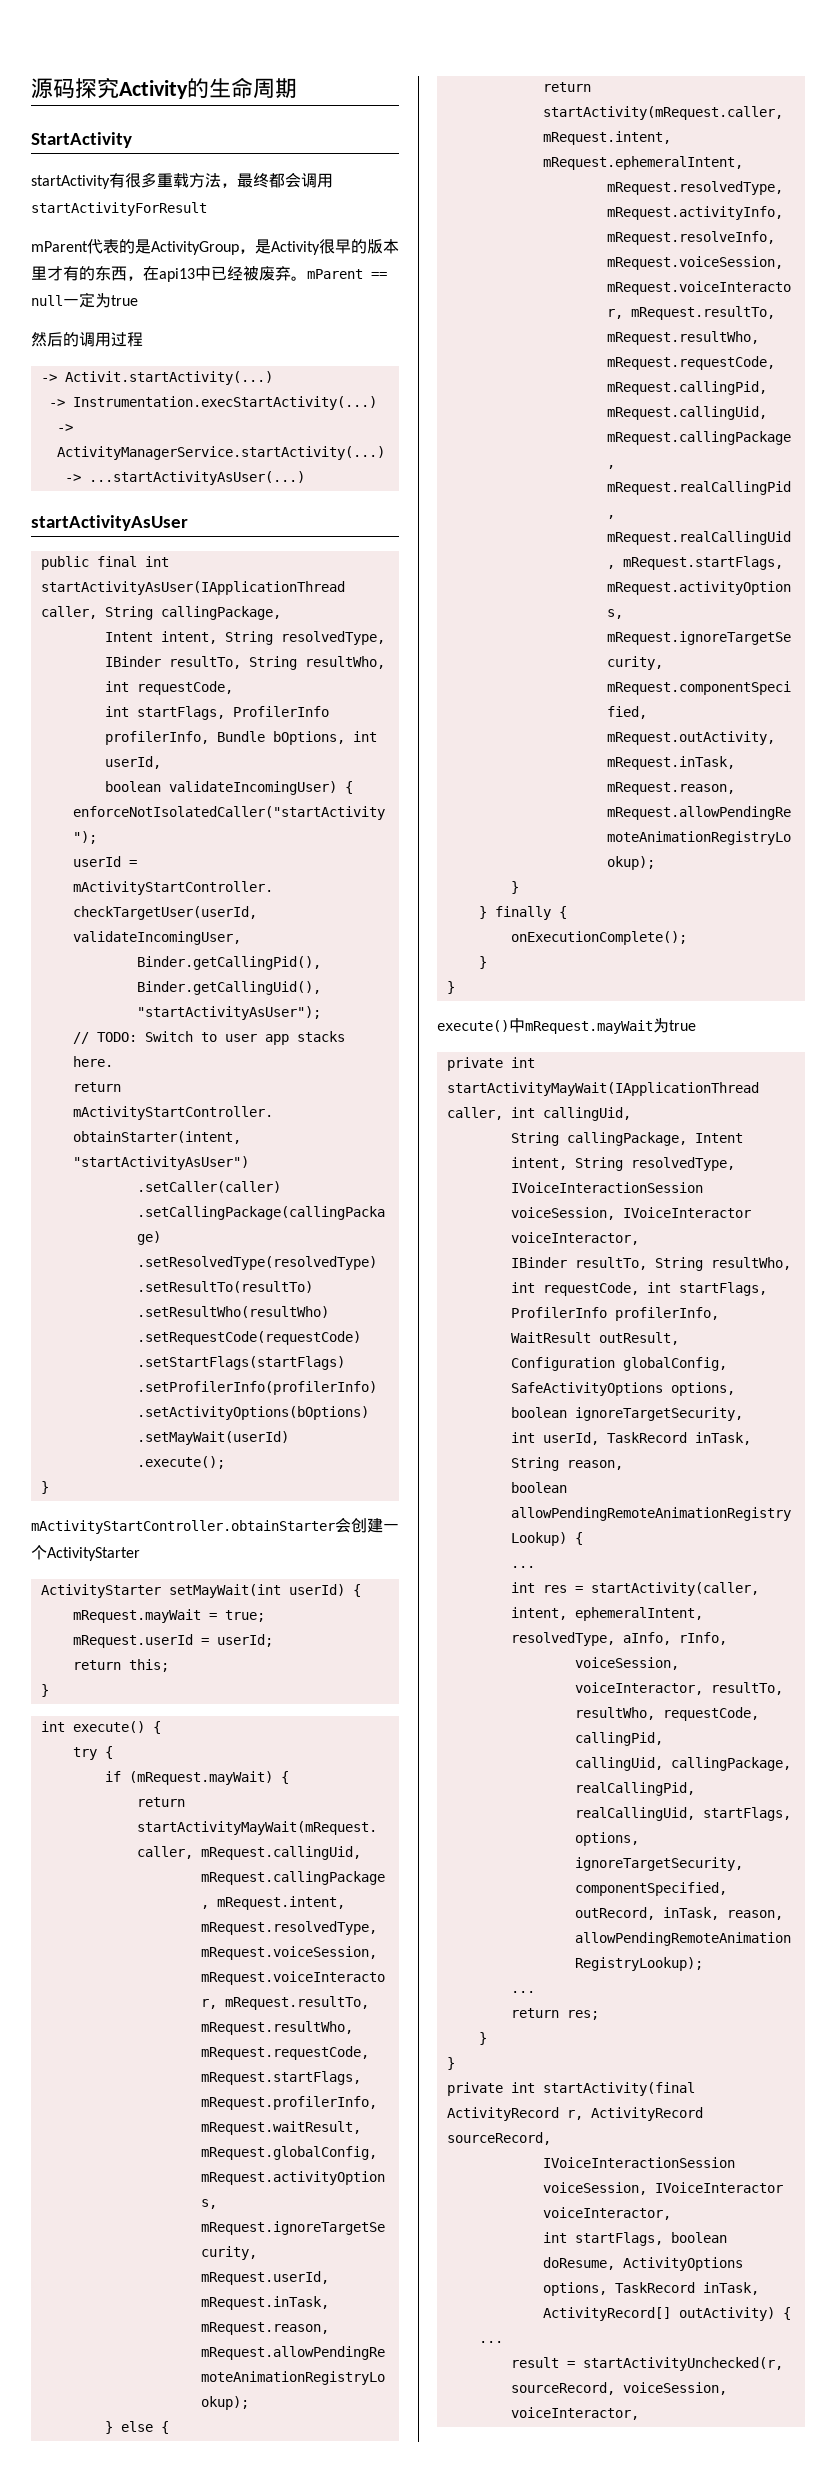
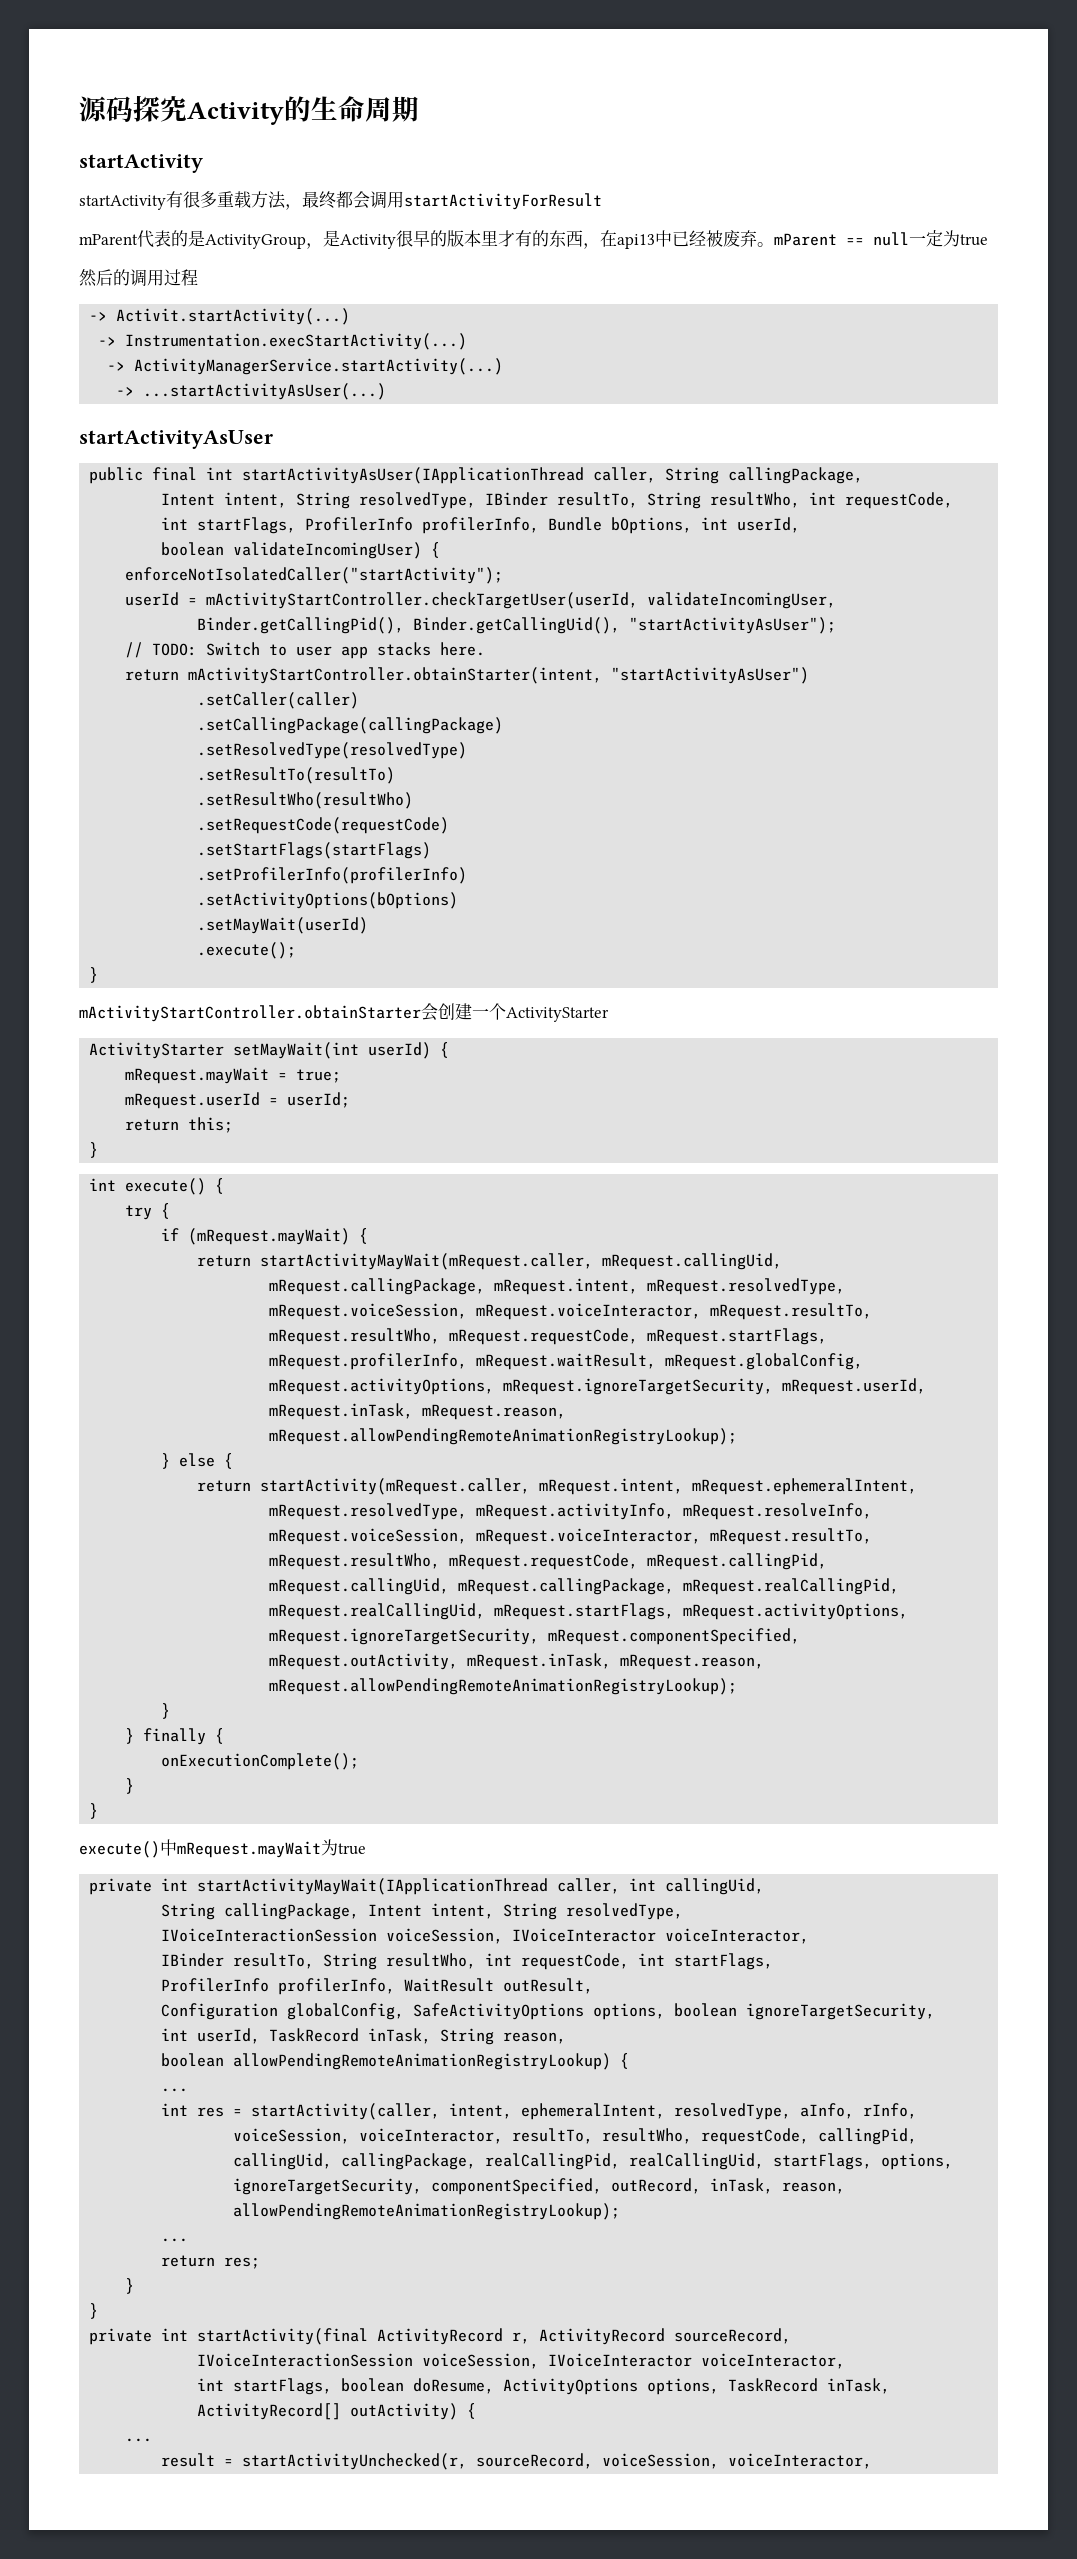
[31,132,132,148] StartActivity -> [79,154,203,173] startActivity

